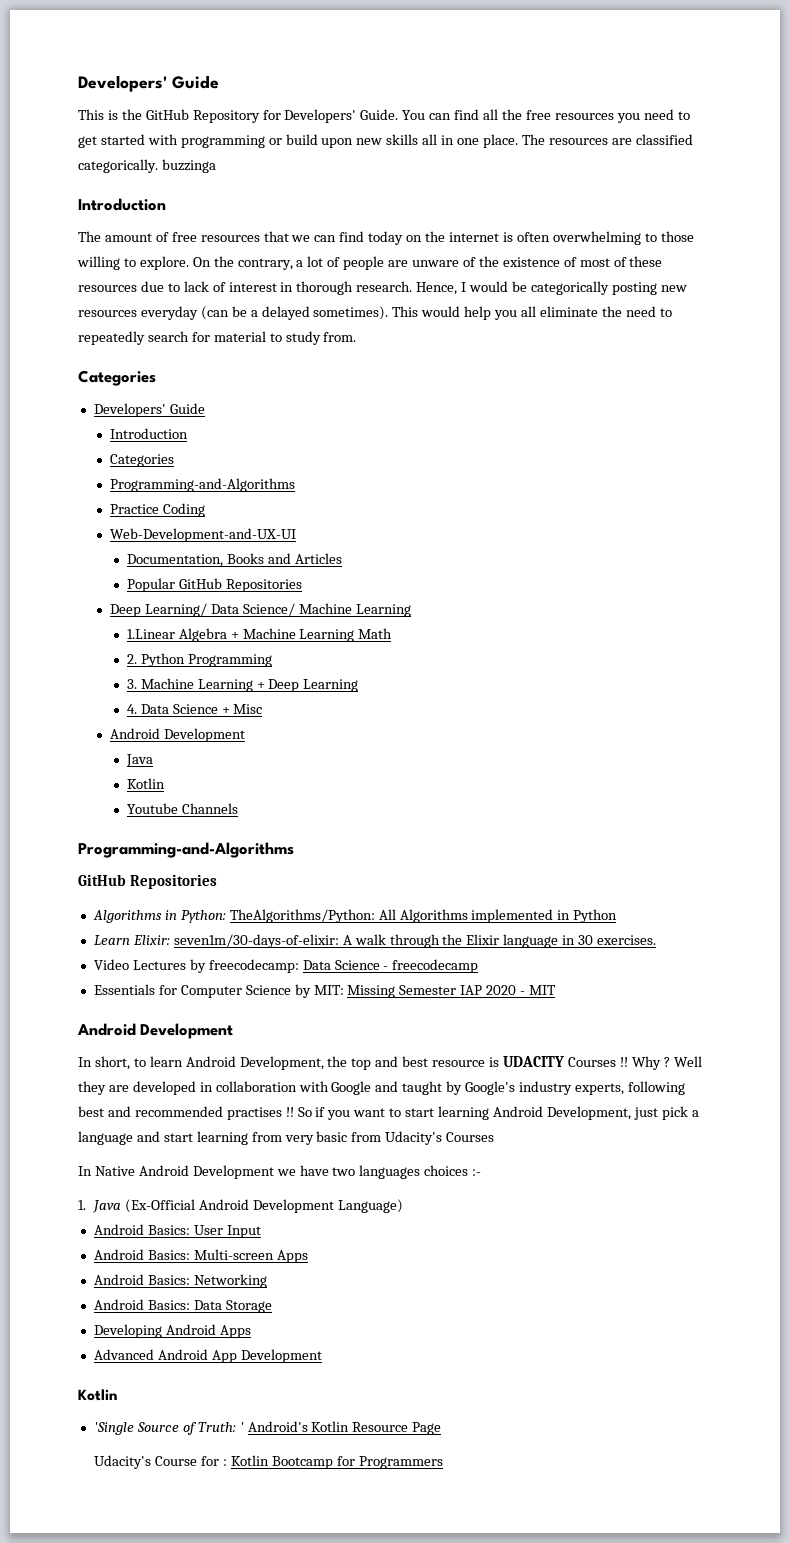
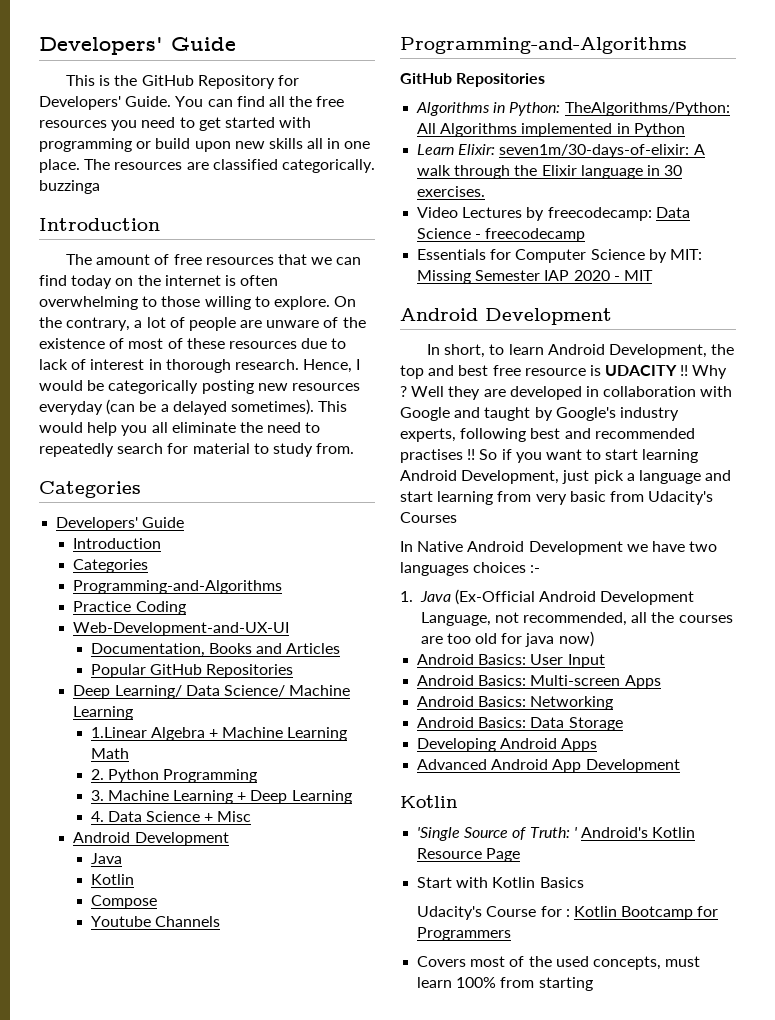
(165, 783) none -> [90,895,157,909] // Compose
(429, 1061) none -> [492,365,521,376] free
[567,1057,616,1067] Courses -> (678, 370) none
[338,1199,404,1213] Language) -> [420,612,733,626] [420,631,594,647] Language, not recommended, all the courses are too old for java now)
(442, 1428) none -> [417,877,584,888] // Start with Kotlin Basics
(443, 1462) none -> [417,956,701,970] [417,977,593,991] // Covers most of the used concepts, must learn 100% from starting

